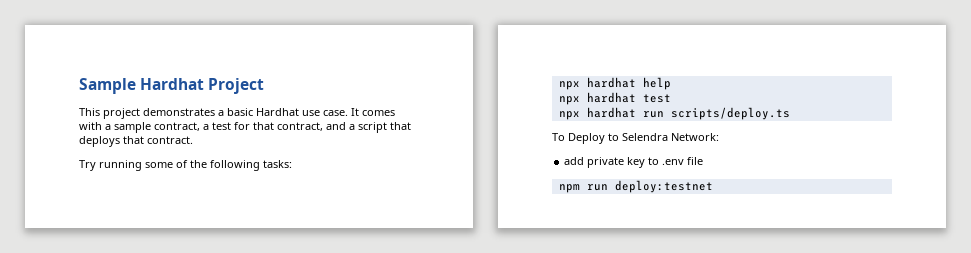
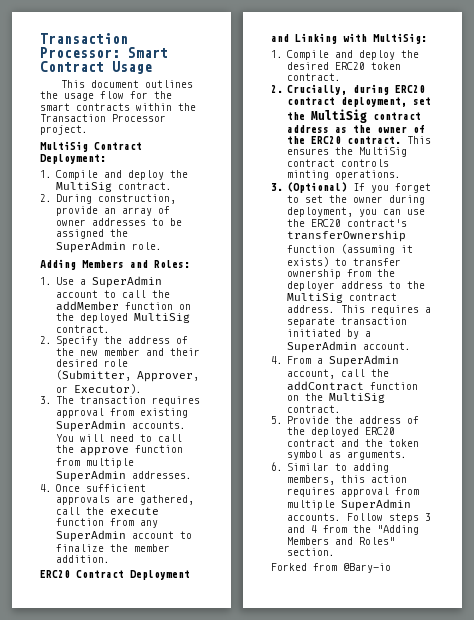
[79,78,265,94] [79,108,395,119] [79,122,411,133] [79,136,193,147] [79,160,292,171] [558,77,671,90] [558,92,671,105] [558,107,790,120] [552,133,719,144] [564,157,704,168] [558,180,713,193] Sample Hardhat Project // This project demonstrates a basic Hardhat use case. It comes with a sample contract, a test for that contract, and a script that deploys that contract. // Try running some of the following tasks: // npx hardhat help // npx hardhat test // npx hardhat run scripts/deploy.ts // To Deploy to Selendra Network: // add private key to .env file // npm run deploy:testnet -> [40,33,128,44] [40,47,168,58] [40,61,152,74] [60,80,193,88] [40,91,172,101] [40,103,196,111] [40,114,166,122] [40,125,88,135] [40,141,142,152] [40,154,106,164] [40,170,189,180] [56,182,173,192] [40,194,177,204] [56,206,171,216] [56,218,183,226] [56,229,129,239] [56,241,163,253] [40,259,190,270] [40,276,163,288] [56,290,171,298] [56,301,192,311] [56,313,191,323] [56,325,111,333] [40,336,189,346] [56,348,201,356] [56,359,129,367] [56,370,200,382] [56,384,143,394] [40,396,201,406] [56,408,189,418] [56,420,187,432] [56,434,183,442] [56,445,184,456] [56,458,135,468] [56,470,193,482] [40,484,147,492] [56,495,195,505] [56,507,160,515] [56,518,159,528] [56,530,193,542] [56,544,171,552] [56,555,111,563] [40,570,190,580] [271,33,427,44] [271,50,420,60] [287,62,402,70] [287,73,342,81] [271,84,426,95] [287,97,432,107] [287,109,422,123] [287,125,426,133] [287,136,432,144] [287,147,408,157] [287,159,390,167] [287,170,402,180] [271,182,432,193] [287,195,426,205] [287,207,426,217] [287,219,408,227] [287,230,407,242] [287,244,414,255] [287,257,402,267] [287,269,396,279] [287,281,426,291] [287,293,398,303] [287,305,432,315] [287,317,408,327] [287,329,372,339] [287,341,412,353] [271,355,400,367] [287,369,390,379] [287,381,419,391] [287,393,386,403] [287,405,342,413] [271,416,420,424] [287,427,396,437] [287,439,420,447] [287,450,408,460] [271,462,390,473] [287,475,408,485] [287,487,420,497] [287,499,412,511] [287,513,432,523] [287,525,420,535] [287,537,396,545] [287,548,336,556] [271,563,391,573] Transaction Processor: Smart Contract Usage // This document outlines the usage flow for the smart contracts within the Transaction Processor project. // MultiSig Contract Deployment: // 1. Compile and deploy the MultiSig contract. // 2. During construction, provide an array of owner addresses to be assigned the SuperAdmin role. // Adding Members and Roles: // 1. Use a SuperAdmin account to call the addMember function on the deployed MultiSig contract. // 2. Specify the address of the new member and their desired role (Submitter, Approver, or Executor). // 3. The transaction requires approval from existing SuperAdmin accounts. You will need to call the approve function from multiple SuperAdmin addresses. // 4. Once sufficient approvals are gathered, call the execute function from any SuperAdmin account to finalize the member addition. // ERC20 Contract Deployment and Linking with MultiSig: // 1. Compile and deploy the desired ERC20 token contract. // 2. Crucially, during ERC20 contract deployment, set the MultiSig contract address as the owner of the ERC20 contract. This ensures the MultiSig contract controls minting operations. // 3. (Optional) If you forget to set the owner during deployment, you can use the ERC20 contract's transferOwnership function (assuming it exists) to transfer ownership from the deployer address to the MultiSig contract address. This requires a separate transaction initiated by a SuperAdmin account. // 4. From a SuperAdmin account, call the addContract function on the MultiSig contract. // 5. Provide the address of the deployed ERC20 contract and the token symbol as arguments. // 6. Similar to adding members, this action requires approval from multiple SuperAdmin accounts. Follow steps 3 and 4 from the "Adding Members and Roles" section. // Forked from @Bary-io

